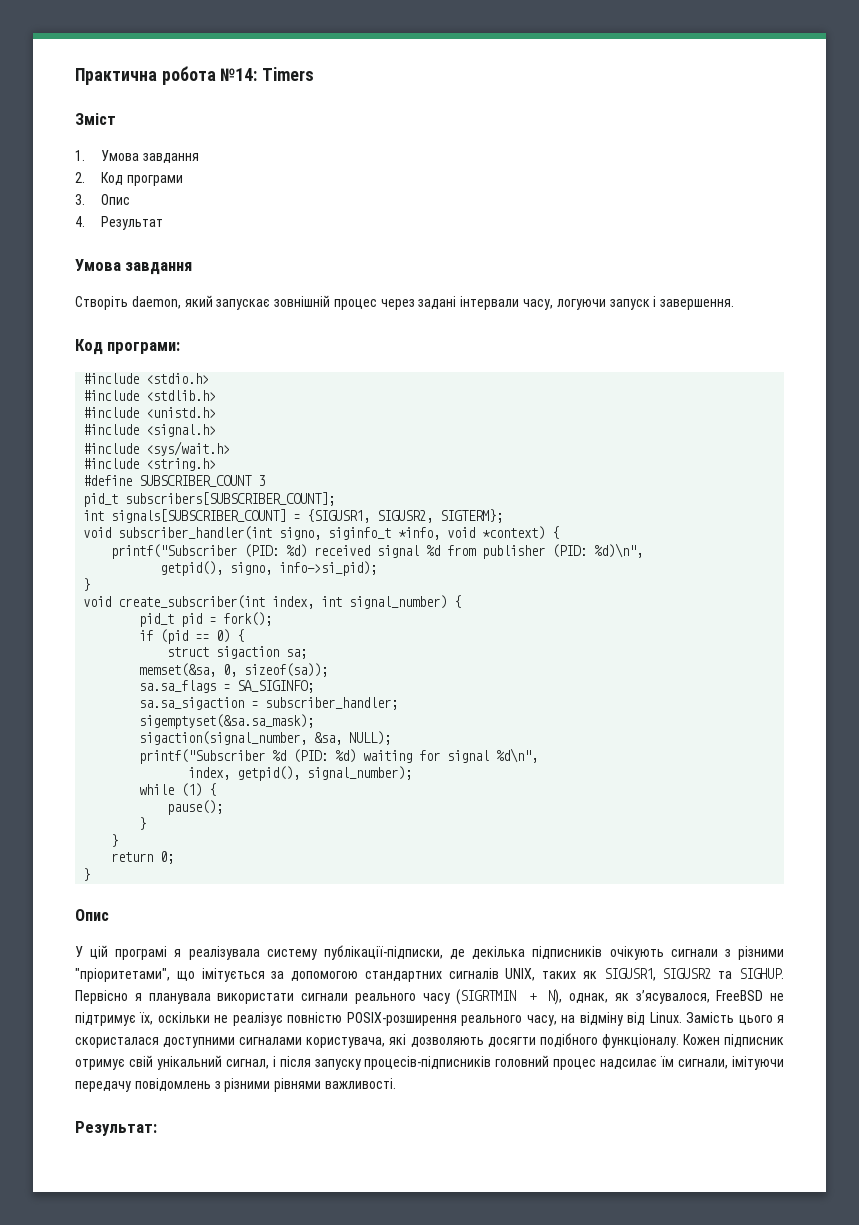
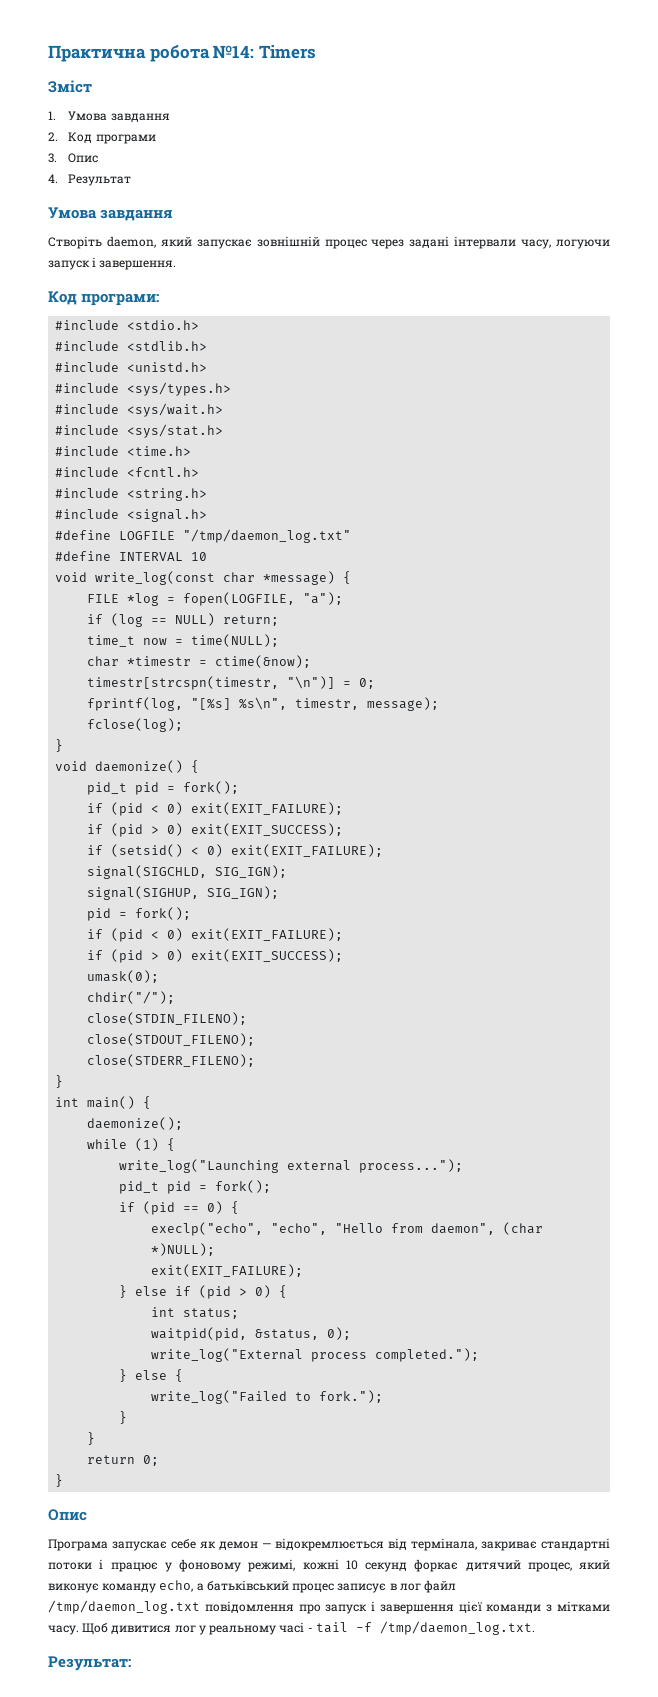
[146,424,217,437] <signal.h> -> [127,382,232,396] <sys/types.h>
(231, 448) none -> [55,424,224,438] [55,446,192,456] [55,467,200,477] // #include <sys/stat.h> // #include <time.h> // #include <fcntl.h>
[83,475,266,487] [83,492,336,507] [83,509,504,523] [83,526,560,540] [111,543,644,559] [160,561,378,576] [83,578,91,591] [83,595,462,609] // #define SUBSCRIBER_COUNT 3 // pid_t subscribers[SUBSCRIBER_COUNT]; // int signals[SUBSCRIBER_COUNT] = {SIGUSR1, SIGUSR2, SIGTERM}; // void subscriber_handler(int signo, siginfo_t *info, void *context) { // printf("Subscriber (PID: %d) received signal %d from publisher (PID: %d)\n", // getpid(), signo, info->si_pid); // } // void create_subscriber(int index, int signal_number) { -> [55,509,208,522] [55,529,352,543] [55,551,208,561] [55,571,352,585] [87,592,344,606] [87,613,280,627] [87,634,280,647] [87,655,312,668] [87,676,376,690] [87,697,440,711] [87,718,184,732] [55,739,64,752] [55,760,200,773] [87,781,240,795] [87,802,344,816] [87,823,344,837] [87,844,384,857] [87,865,288,879] [87,886,280,900] [87,907,192,921] [87,928,344,942] [87,949,344,963] [87,970,160,983] [87,991,176,1004] [87,1012,248,1025] [87,1033,256,1046] [87,1054,256,1067] [55,1075,64,1088] [55,1096,152,1109] [87,1117,184,1130] [87,1138,176,1151] [119,1159,464,1173] // #include <signal.h> // #define LOGFILE "/tmp/daemon_log.txt" // #define INTERVAL 10 // void write_log(const char *message) { // FILE *log = fopen(LOGFILE, "a"); // if (log == NULL) return; // time_t now = time(NULL); // char *timestr = ctime(&now); // timestr[strcspn(timestr, "\n")] = 0; // fprintf(log, "[%s] %s\n", timestr, message); // fclose(log); // } // void daemonize() { // pid_t pid = fork(); // if (pid < 0) exit(EXIT_FAILURE); // if (pid > 0) exit(EXIT_SUCCESS); // if (setsid() < 0) exit(EXIT_FAILURE); // signal(SIGCHLD, SIG_IGN); // signal(SIGHUP, SIG_IGN); // pid = fork(); // if (pid < 0) exit(EXIT_FAILURE); // if (pid > 0) exit(EXIT_SUCCESS); // umask(0); // chdir("/"); // close(STDIN_FILENO); // close(STDOUT_FILENO); // close(STDERR_FILENO); // } // int main() { // daemonize(); // while (1) { // write_log("Launching external process...");
[167,646,308,659] [139,663,329,677] [139,680,315,693] [139,697,399,710] [139,714,315,729] [139,731,392,745] [139,748,539,764] [188,766,413,781] [139,783,217,797] [167,800,224,815] struct sigaction sa; // memset(&sa, 0, sizeof(sa)); // sa.sa_flags = SA_SIGINFO; // sa.sa_sigaction = subscriber_handler; // sigemptyset(&sa.sa_mask); // sigaction(signal_number, &sa, NULL); // printf("Subscriber %d (PID: %d) waiting for signal %d\n", // index, getpid(), signal_number); // while (1) { // pause(); -> [151,1222,544,1236] [151,1243,216,1256] [151,1264,304,1277] [119,1285,288,1299] [151,1307,240,1319] [151,1327,352,1341] [151,1348,480,1362] [119,1369,184,1382] [151,1390,384,1404] execlp("echo", "echo", "Hello from daemon", (char *)NULL); // exit(EXIT_FAILURE); // } else if (pid > 0) { // int status; // waitpid(pid, &status, 0); // write_log("External process completed."); // } else { // write_log("Failed to fork.");
[75,945,785,960] [75,968,784,982] [75,989,784,1005] [75,1012,784,1026] [75,1033,785,1048] [75,1055,784,1070] [75,1078,396,1092] У цій програмі я реалізувала систему публікації-підписки, де декілька підписників очікують сигнали з різними "пріоритетами", що імітується за допомогою стандартних сигналів UNIX, таких як SIGUSR1, SIGUSR2 та SIGHUP. Первісно я планувала використати сигнали реального часу (SIGRTMIN + N), однак, як з’ясувалося, FreeBSD не підтримує їх, оскільки не реалізує повністю POSIX-розширення реального часу, на відміну від Linux. Замість цього я скористалася доступними сигналами користувача, які дозволяють досягти подібного функціоналу. Кожен підписник отримує свій унікальний сигнал, і після запуску процесів-підписників головний процес надсилає їм сигнали, імітуючи передачу повідомлень з різними рівнями важливості. -> [48,1538,610,1551] [48,1559,610,1572] [48,1580,457,1593] [48,1600,610,1614] [48,1621,535,1635] Програма запускає себе як демон — відокремлюється від термінала, закриває стандартні потоки і працює у фоновому режимі, кожні 10 секунд форкає дитячий процес, який виконує команду echo, а батьківський процес записує в лог файл /tmp/daemon_log.txt повідомлення про запуск і завершення цієї команди з мітками часу. Щоб дивитися лог у реальному часі - tail -f /tmp/daemon_log.txt.

